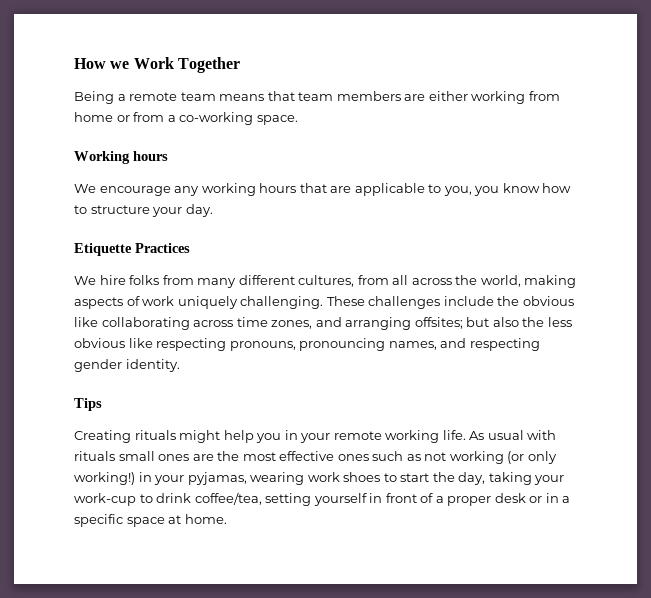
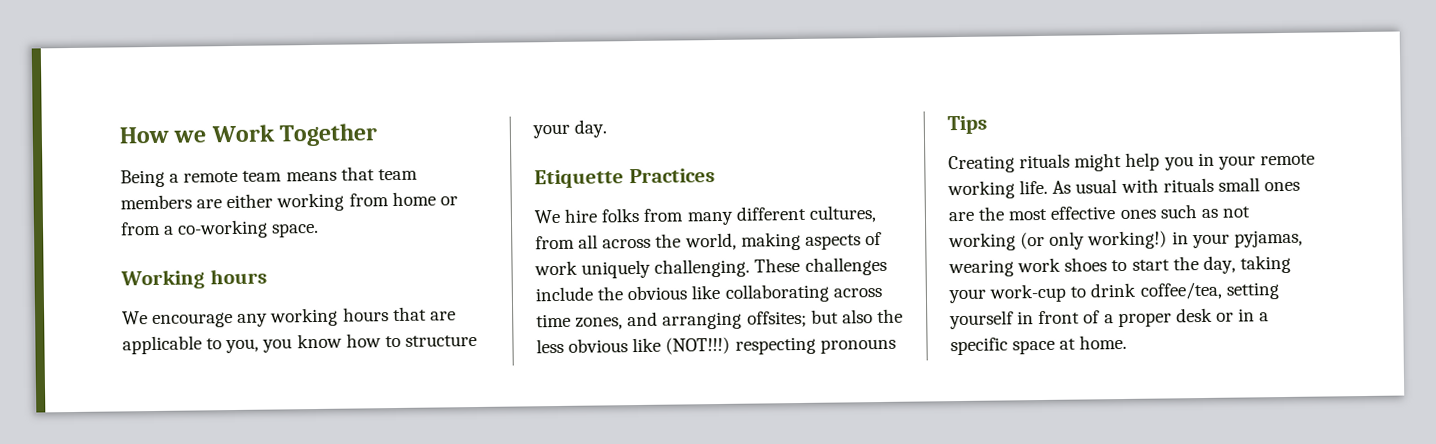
[156,338,540,351] [74,359,180,372] respecting pronouns, pronouncing names, and respecting gender identity. -> [665,336,896,355] (NOT!!!) respecting pronouns

